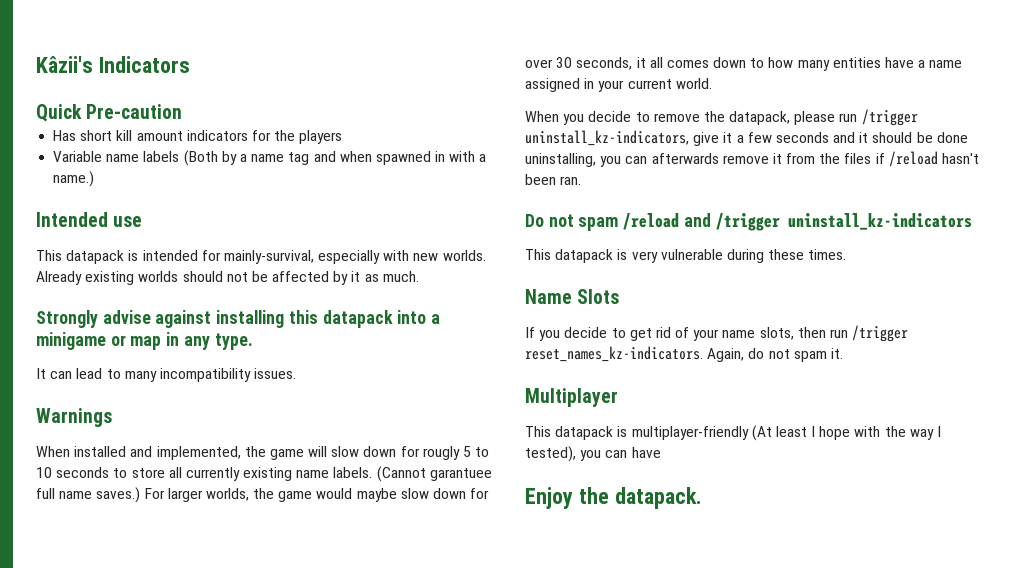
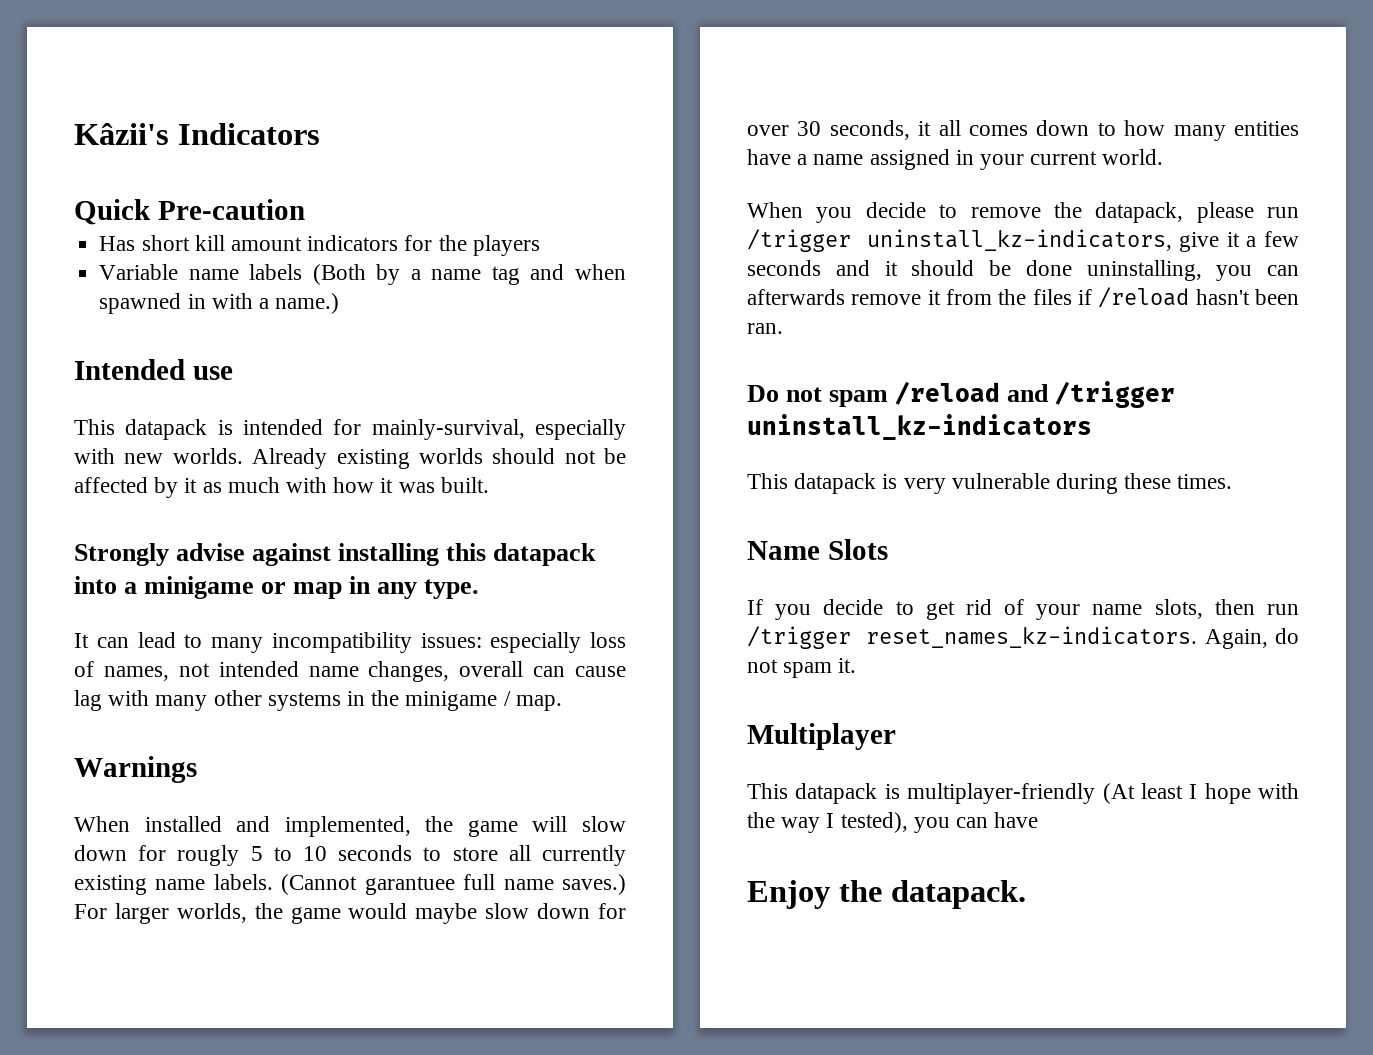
[382,271,419,282] much. -> [227,477,489,493] much with how it was built.
[254,368,297,379] issues. -> [420,632,626,653] [74,661,626,682] [74,690,562,711] issues: especially loss of names, not intended name changes, overall can cause lag with many other systems in the minigame / map.

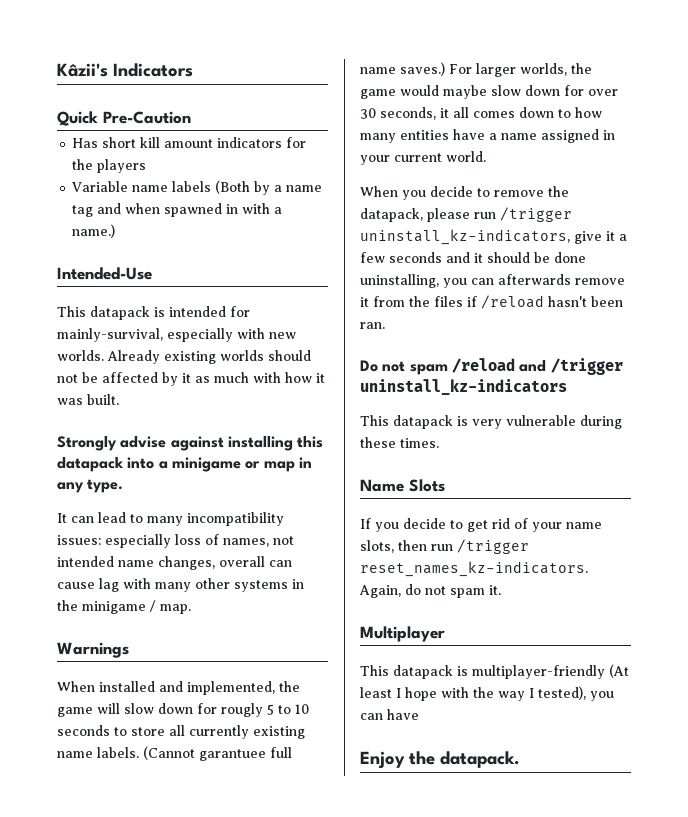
[157,199,305,220] Pre-caution -> [103,111,191,124] Pre-Caution
[74,359,233,380] Intended use -> [57,267,152,280] Intended-Use

